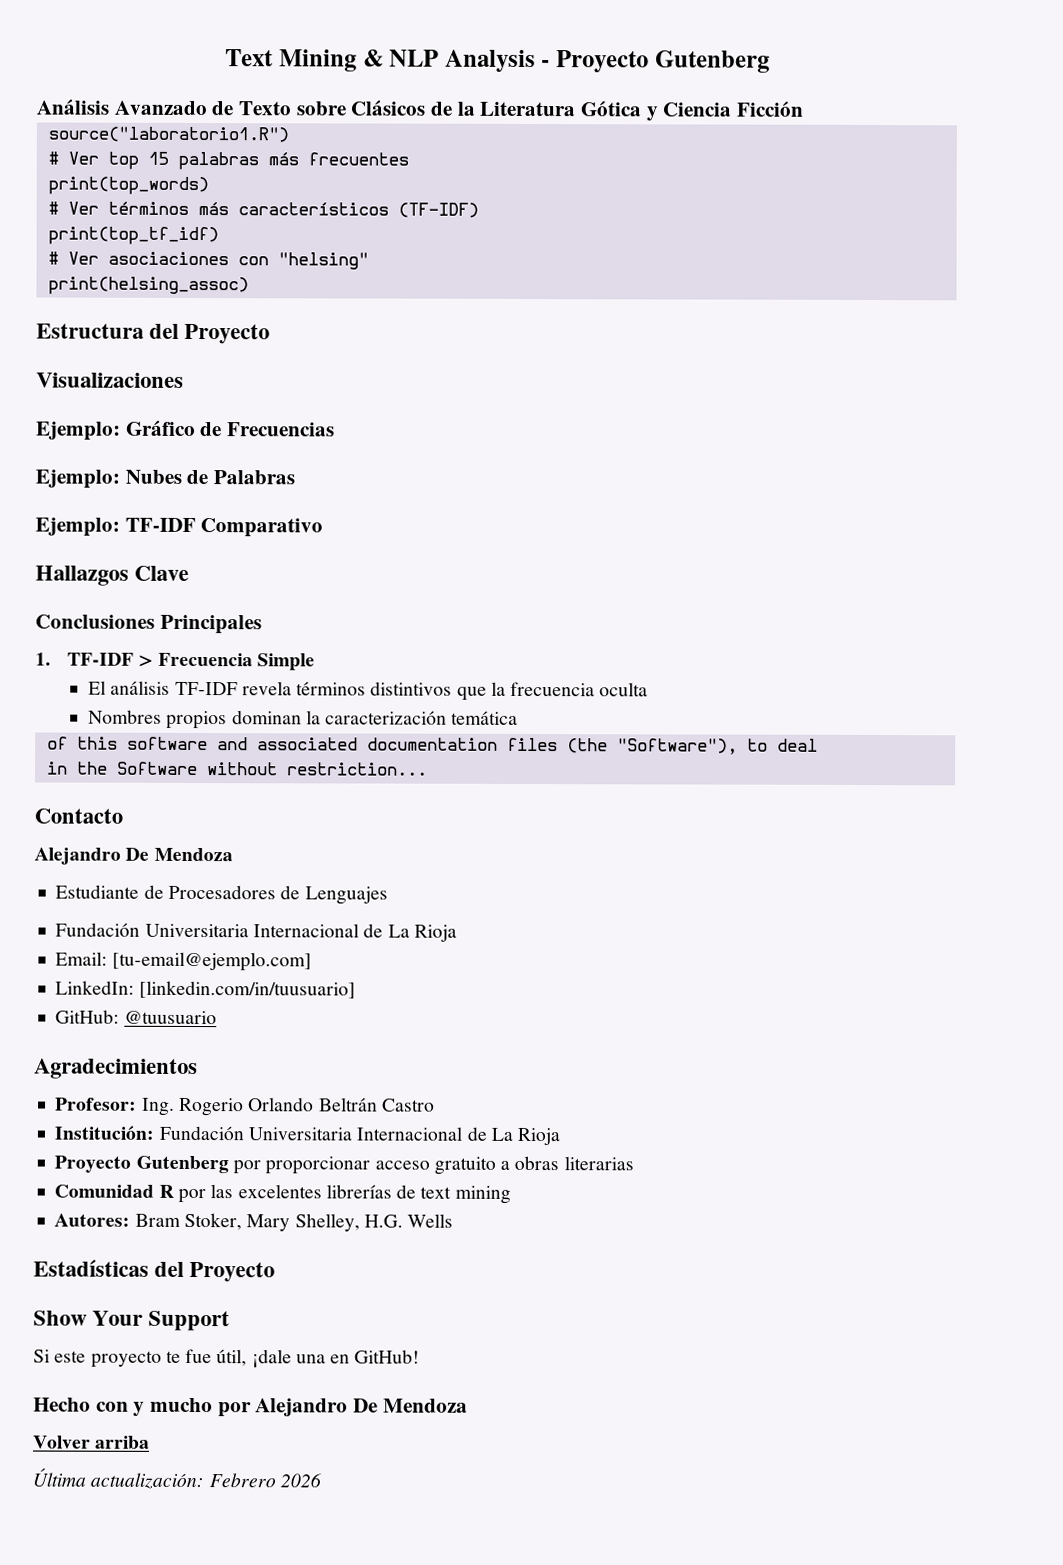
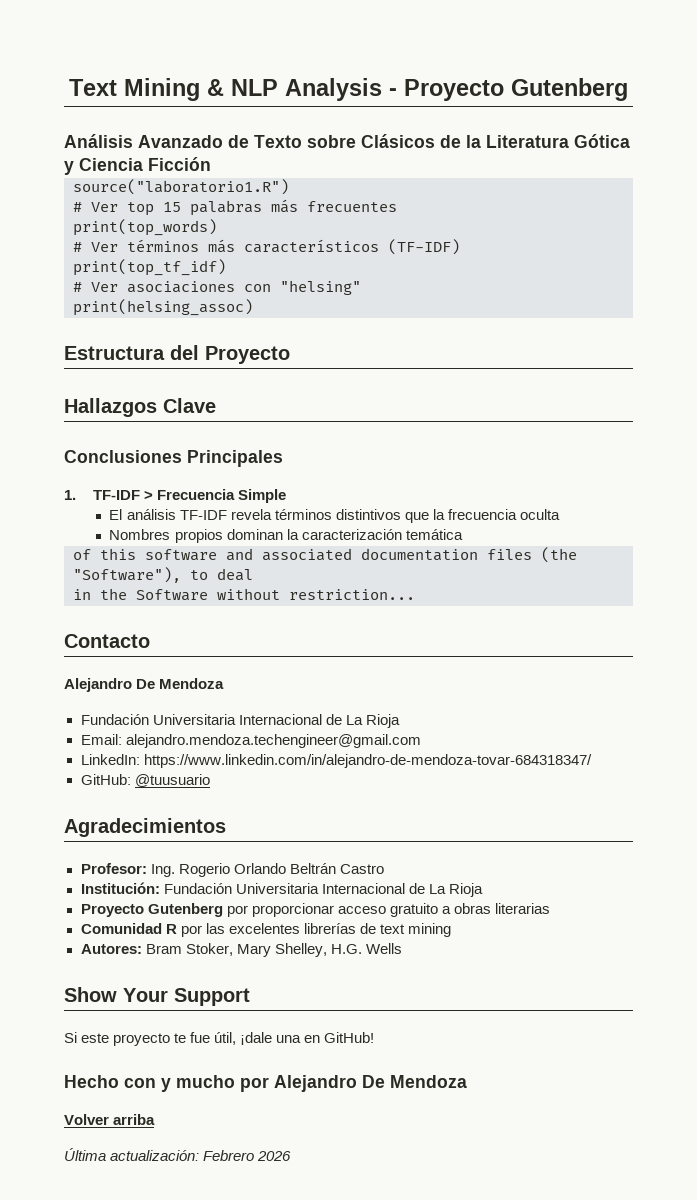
[36,372,184,388] [36,419,336,441] [35,469,296,489] [35,517,324,538] // Visualizaciones // Ejemplo: Gráfico de Frecuencias // Ejemplo: Nubes de Palabras // Ejemplo: TF-IDF Comparativo -> (290, 355) none
[55,884,388,905] // Estudiante de Procesadores de Lenguajes -> (225, 683) none
[111,951,312,972] [tu-email@ejemplo.com] -> [125,734,421,748] alejandro.mendoza.techengineer@gmail.com
[138,980,356,999] [linkedin.com/in/tuusuario] -> [143,754,592,768] https://www.linkedin.com/in/alejandro-de-mendoza-tovar-684318347/
[33,1259,276,1283] // Estadísticas del Proyecto -> (402, 948) none

